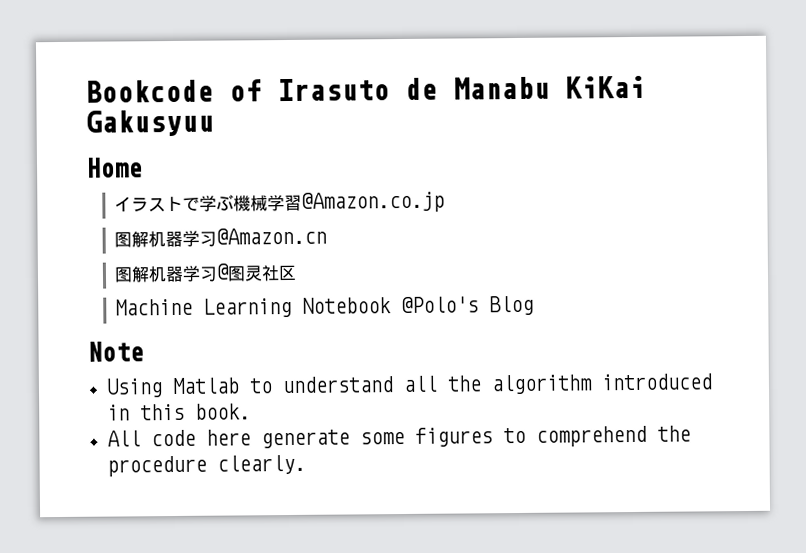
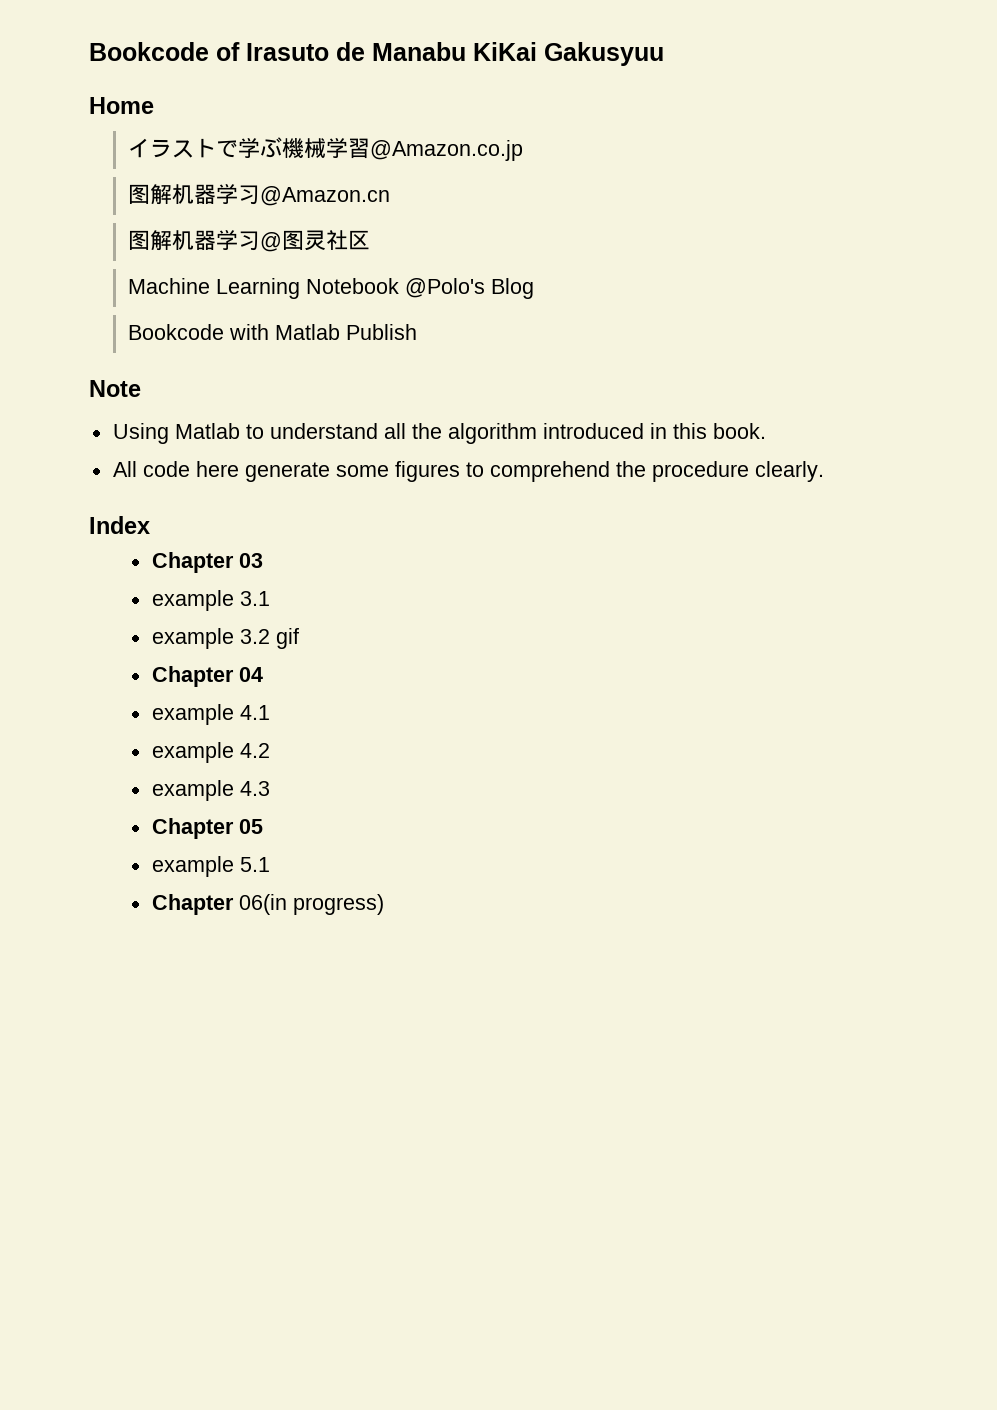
(535, 305) none -> [127,324,417,340] // Bookcode with Matlab Publish
(306, 464) none -> [89,516,150,534] [151,552,263,573] [151,590,270,611] [151,628,299,649] [151,666,263,687] [151,704,270,725] [151,742,270,763] [151,780,270,801] [151,818,263,839] [151,856,270,877] [151,894,384,915] // Index // Chapter 03 // example 3.1 // example 3.2 gif // Chapter 04 // example 4.1 // example 4.2 // example 4.3 // Chapter 05 // example 5.1 // Chapter 06(in progress)

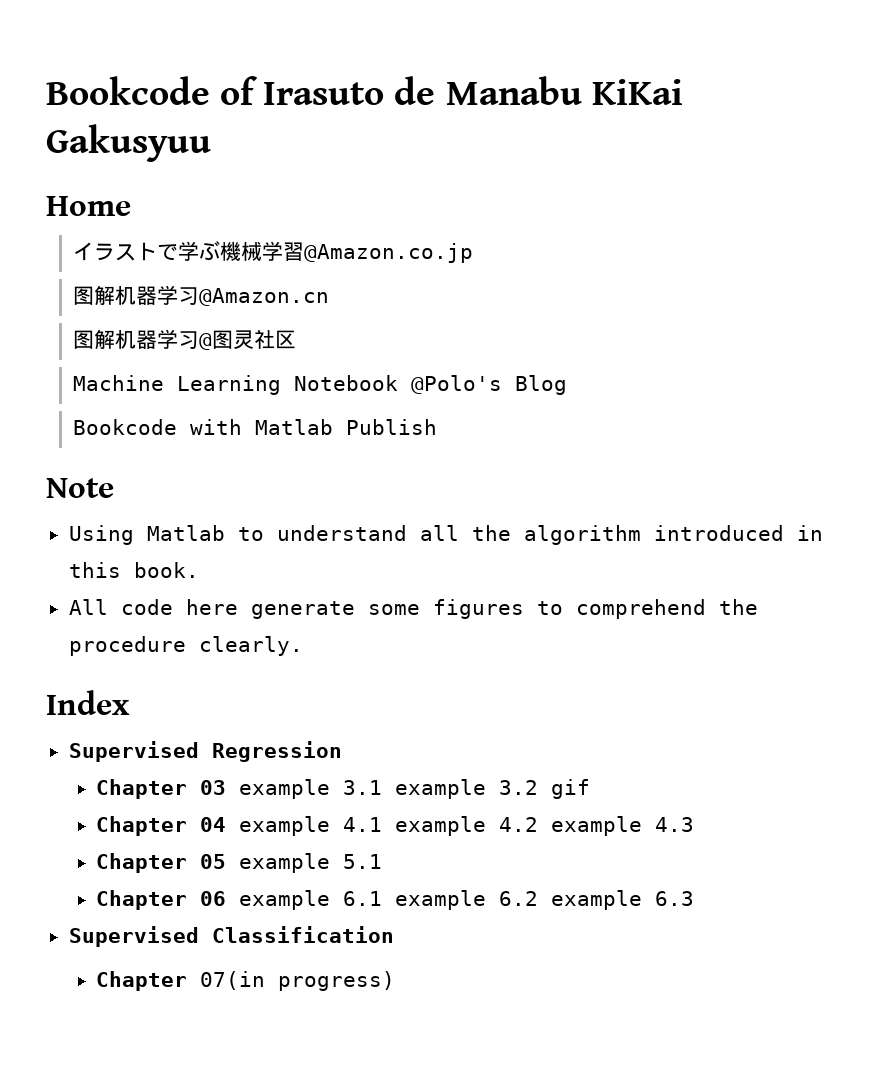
(150, 525) none -> [68,741,342,762] // Supervised Regression
(263, 560) // -> (226, 787) none
(270, 598) // -> (382, 787) none
(263, 674) // -> (226, 824) none
(270, 712) // -> (382, 824) none
(270, 750) // -> (538, 824) none
(263, 826) // -> (226, 861) none
[238,894,287,915] 06(in -> [199,890,694,910] [68,926,394,947] [95,971,265,991] 06 example 6.1 example 6.2 example 6.3 // Supervised Classification // Chapter 07(in

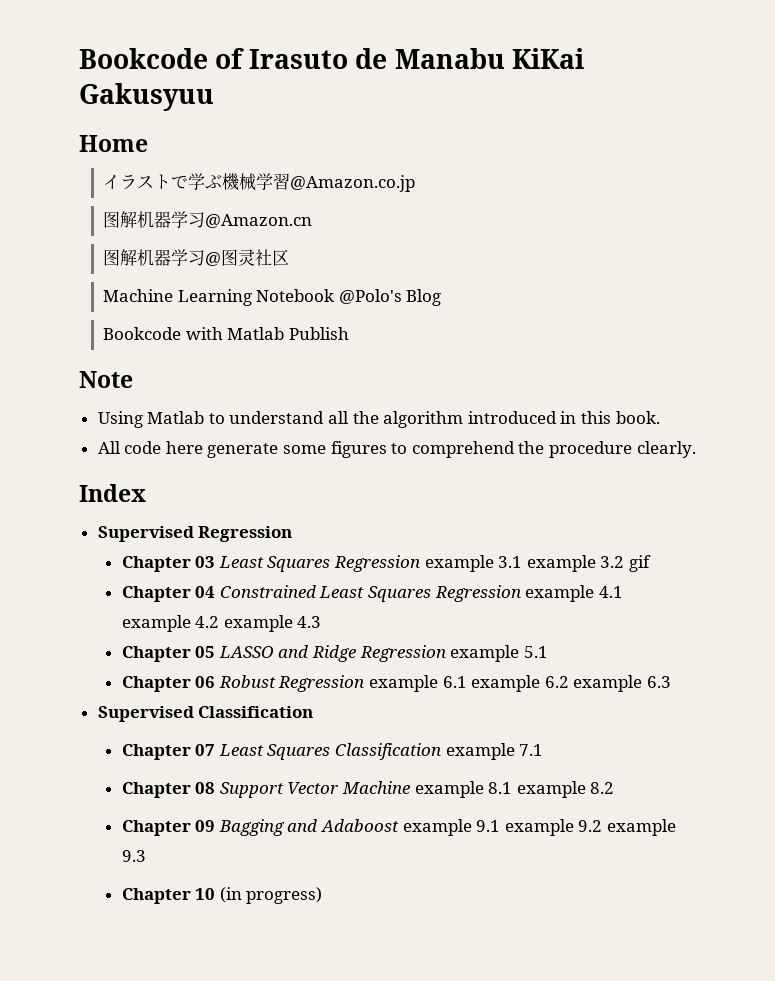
(226, 787) none -> [218,555,421,572] Least Squares Regression
(226, 824) none -> [219,585,521,602] Constrained Least Squares Regression
(226, 861) none -> [218,645,446,662] LASSO and Ridge Regression
(226, 898) none -> [218,675,365,692] Robust Regression
[199,971,265,990] 07(in -> [195,743,544,760] [121,781,615,798] [121,819,676,836] [121,850,146,862] [121,887,242,904] 07 Least Squares Classification example 7.1 // Chapter 08 Support Vector Machine example 8.1 example 8.2 // Chapter 09 Bagging and Adaboost example 9.1 example 9.2 example 9.3 // Chapter 10 (in

